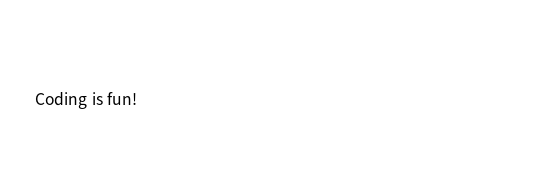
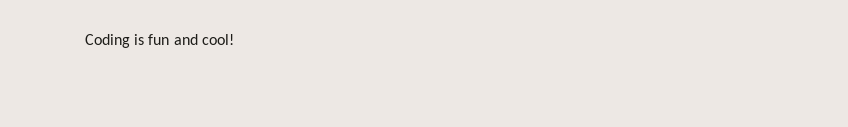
[107,92,138,105] fun! -> [148,34,234,45] fun and cool!

